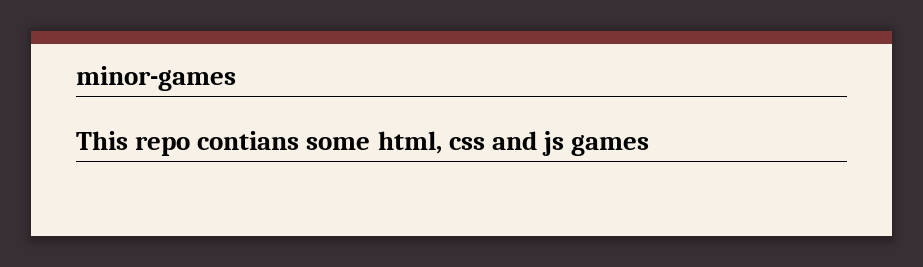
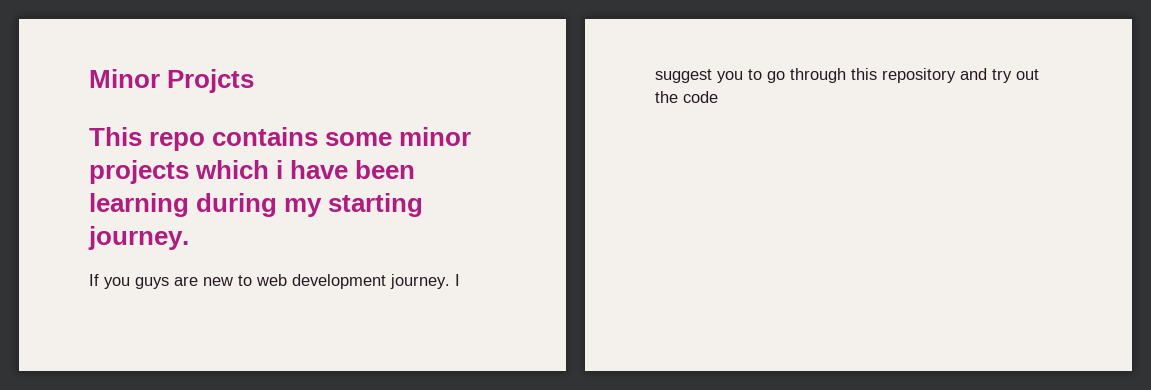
[76,66,236,91] minor-games -> [89,69,255,93] Minor Projcts
[197,131,650,156] contians some html, css and js games -> [212,127,472,146] [89,160,416,184] [89,193,424,217] [88,226,189,250] [89,274,460,289] [655,68,1039,83] [655,91,718,103] contains some minor projects which i have been learning during my starting journey. // If you guys are new to web development journey. I suggest you to go through this repository and try out the code

